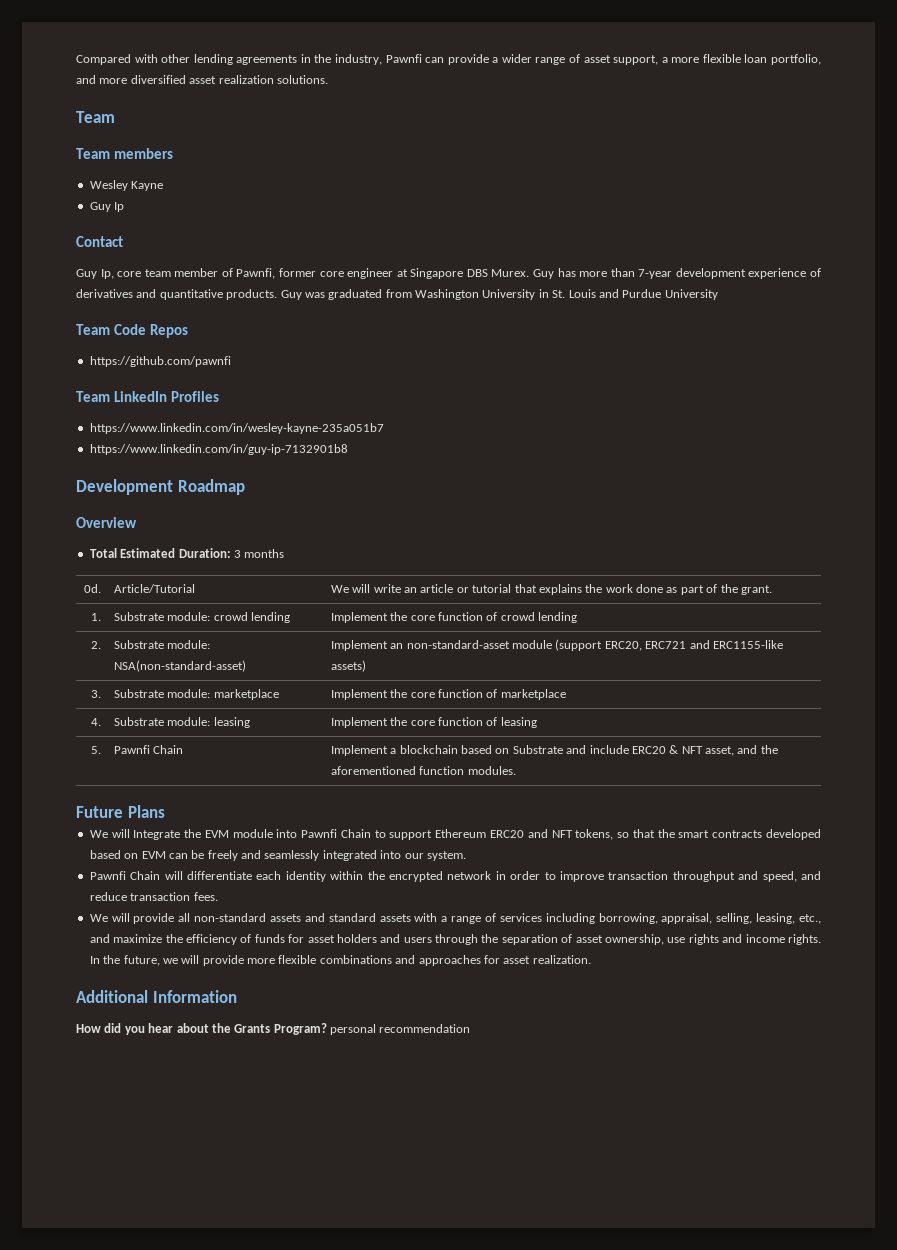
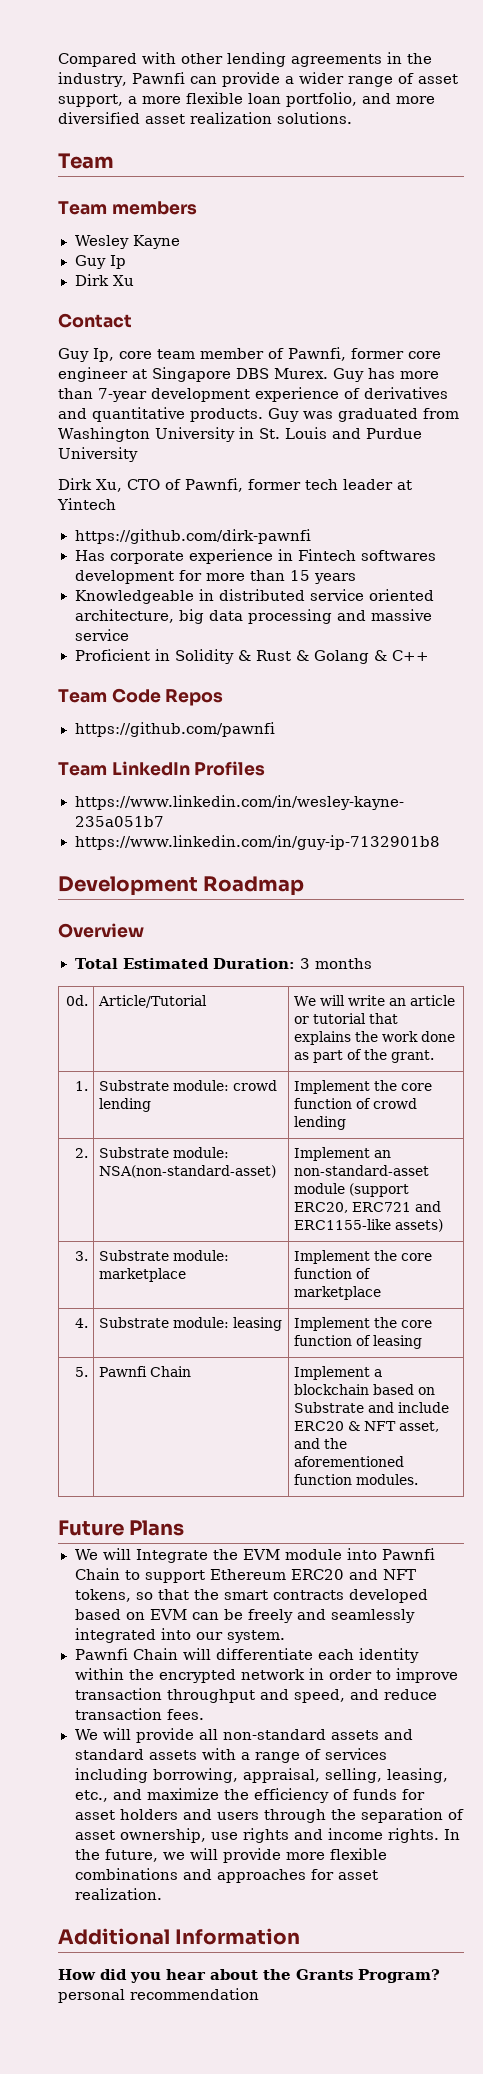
(125, 207) none -> [74,274,134,286] // Dirk Xu
(718, 294) none -> [58,478,412,492] [57,498,116,510] [74,529,311,544] [74,549,436,564] [74,570,356,584] [74,589,434,604] [74,609,432,624] [74,629,129,641] [74,649,429,664] // Dirk Xu, CTO of Pawnfi, former tech leader at Yintech // https://github.com/dirk-pawnfi // Has corporate experience in Fintech softwares development for more than 15 years // Knowledgeable in distributed service oriented architecture, big data processing and massive service // Proficient in Solidity & Rust & Golang & C++

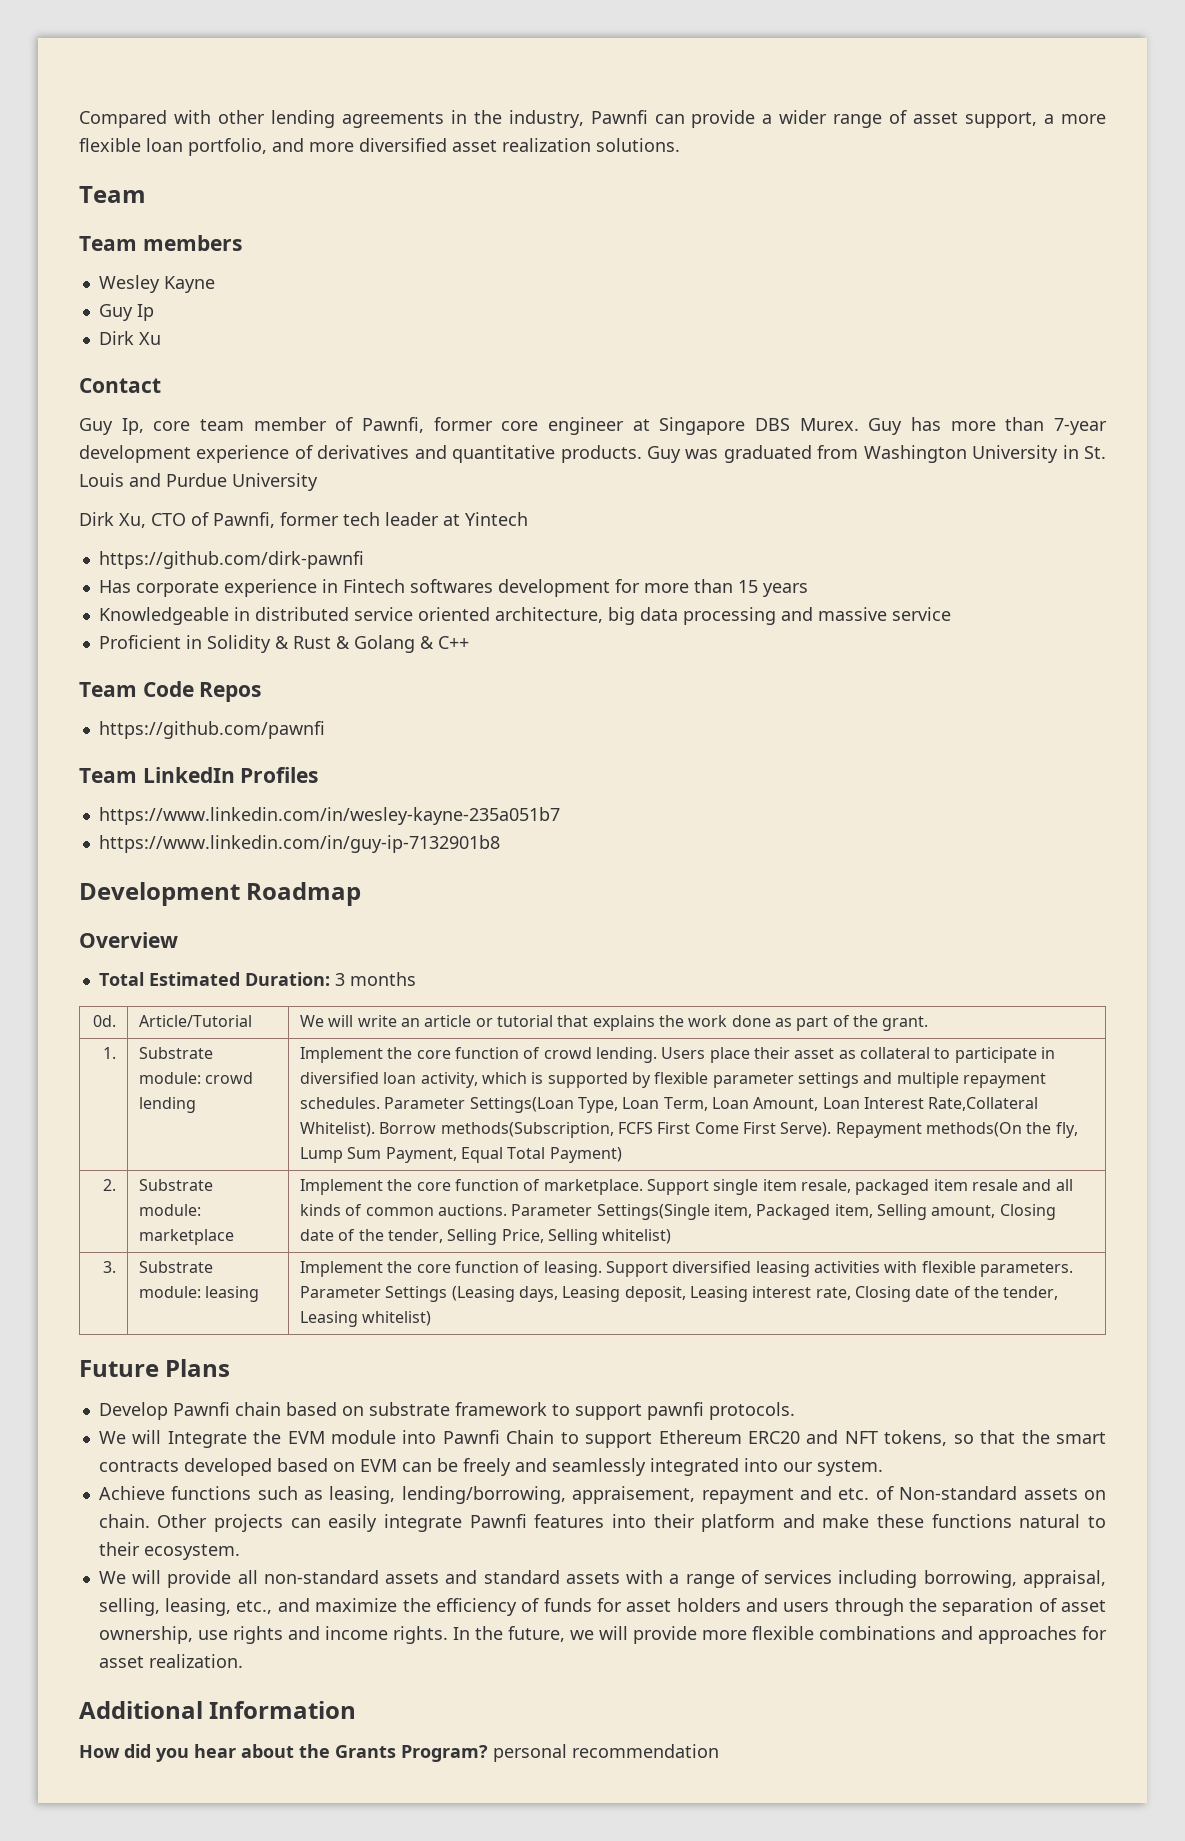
[294,1116,347,1130] [74,1148,88,1158] [99,1147,230,1158] [99,1165,277,1178] [294,1147,392,1161] [294,1165,430,1176] [294,1183,410,1197] [294,1201,442,1213] [294,1219,444,1232] [74,1251,88,1261] lending // 2. | Substrate module: NSA(non-standard-asset) | Implement an non-standard-asset module (support ERC20, ERC721 and ERC1155-like assets) // 3. -> [596,1047,1055,1063] [300,1072,1046,1088] [300,1097,1039,1113] [300,1122,1078,1138] [300,1147,622,1163] [102,1179,116,1191] lending. Users place their asset as collateral to participate in diversified loan activity, which is supported by flexible parameter settings and multiple repayment schedules. Parameter Settings(Loan Type, Loan Term, Loan Amount, Loan Interest Rate,Collateral Whitelist). Borrow methods(Subscription, FCFS First Come First Serve). Repayment methods(On the fly, Lump Sum Payment, Equal Total Payment) // 2.
[294,1286,382,1300] [74,1318,88,1328] marketplace // 4. -> [543,1179,1073,1195] [300,1204,1056,1220] [300,1229,672,1245] [102,1261,116,1273] marketplace. Support single item resale, packaged item resale and all kinds of common auctions. Parameter Settings(Single item, Packaged item, Selling amount, Closing date of the tender, Selling Price, Selling whitelist) // 3.
[373,1335,423,1349] [74,1367,88,1377] [99,1366,192,1377] [294,1366,383,1380] [294,1384,436,1395] [294,1402,450,1413] [294,1421,440,1432] [294,1438,348,1449] [294,1456,405,1467] [294,1474,419,1485] [58,1520,185,1536] leasing // 5. | Pawnfi Chain | Implement a blockchain based on Substrate and include ERC20 & NFT asset, and the aforementioned function modules. // Future Plans -> [543,1261,1073,1277] [300,1286,1059,1302] [300,1311,432,1327] [79,1359,231,1377] [98,1402,795,1420] leasing. Support diversified leasing activities with flexible parameters. Parameter Settings (Leasing days, Leasing deposit, Leasing interest rate, Closing date of the tender, Leasing whitelist) // Future Plans // Develop Pawnfi chain based on substrate framework to support pawnfi protocols.
[74,1648,419,1663] [74,1668,458,1683] [74,1688,437,1703] [74,1708,204,1720] Pawnfi Chain will differentiate each identity within the encrypted network in order to improve transaction throughput and speed, and reduce transaction fees. -> [98,1486,1106,1504] [98,1514,1107,1532] [98,1542,240,1560] Achieve functions such as leasing, lending/borrowing, appraisement, repayment and etc. of Non-standard assets on chain. Other projects can easily integrate Pawnfi features into their platform and make these functions natural to their ecosystem.

